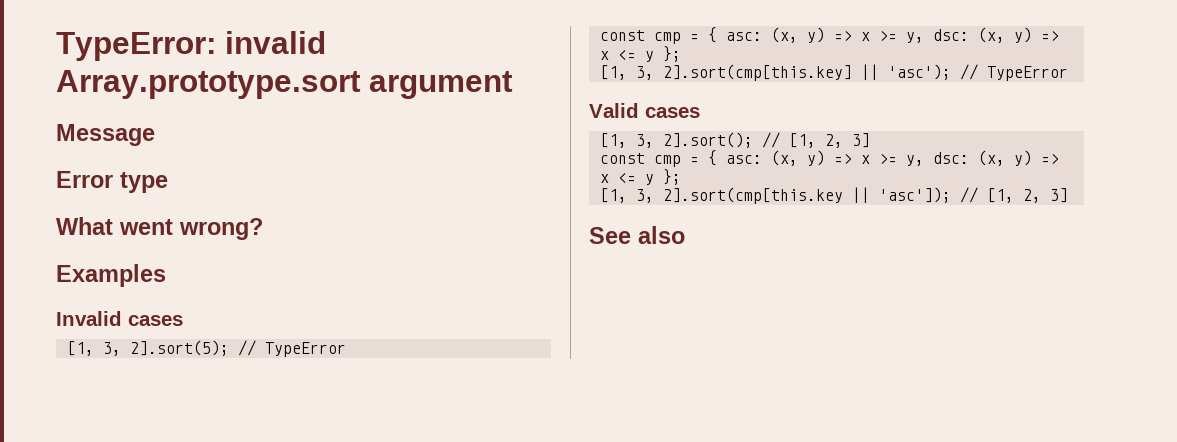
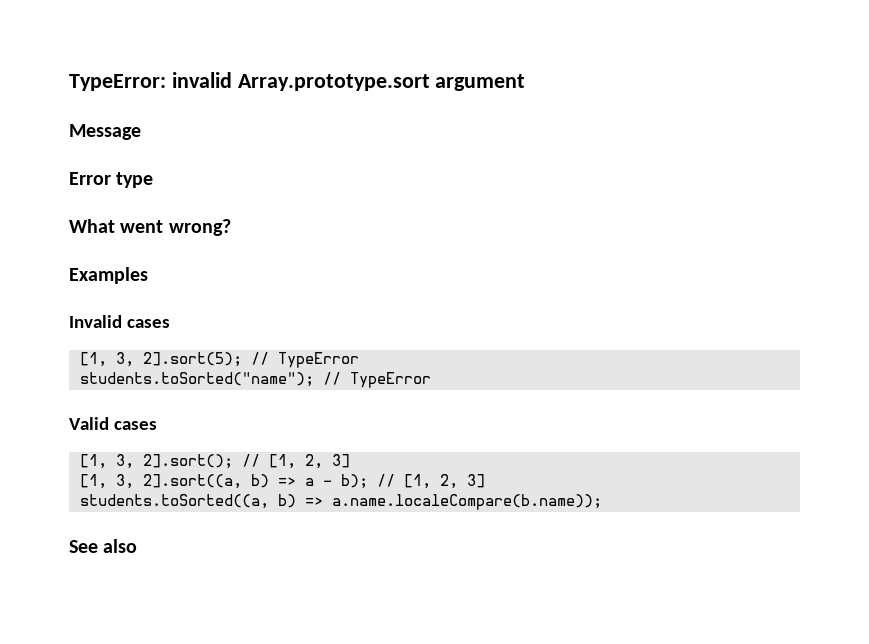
[599,27,1059,44] [599,46,681,62] [599,64,951,81] const cmp = { asc: (x, y) => x >= y, dsc: (x, y) => x <= y }; // [1, 3, 2].sort(cmp[this.key] || 'asc'); -> [79,372,314,387] students.toSorted("name");
[599,150,1059,167] [599,169,681,185] [599,187,1068,204] const cmp = { asc: (x, y) => x >= y, dsc: (x, y) => x <= y }; // [1, 3, 2].sort(cmp[this.key || 'asc']); // [1, 2, 3] -> [79,474,485,489] [79,494,602,510] [1, 3, 2].sort((a, b) => a - b); // [1, 2, 3] // students.toSorted((a, b) => a.name.localeCompare(b.name));

